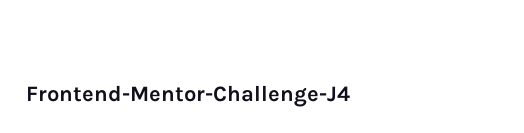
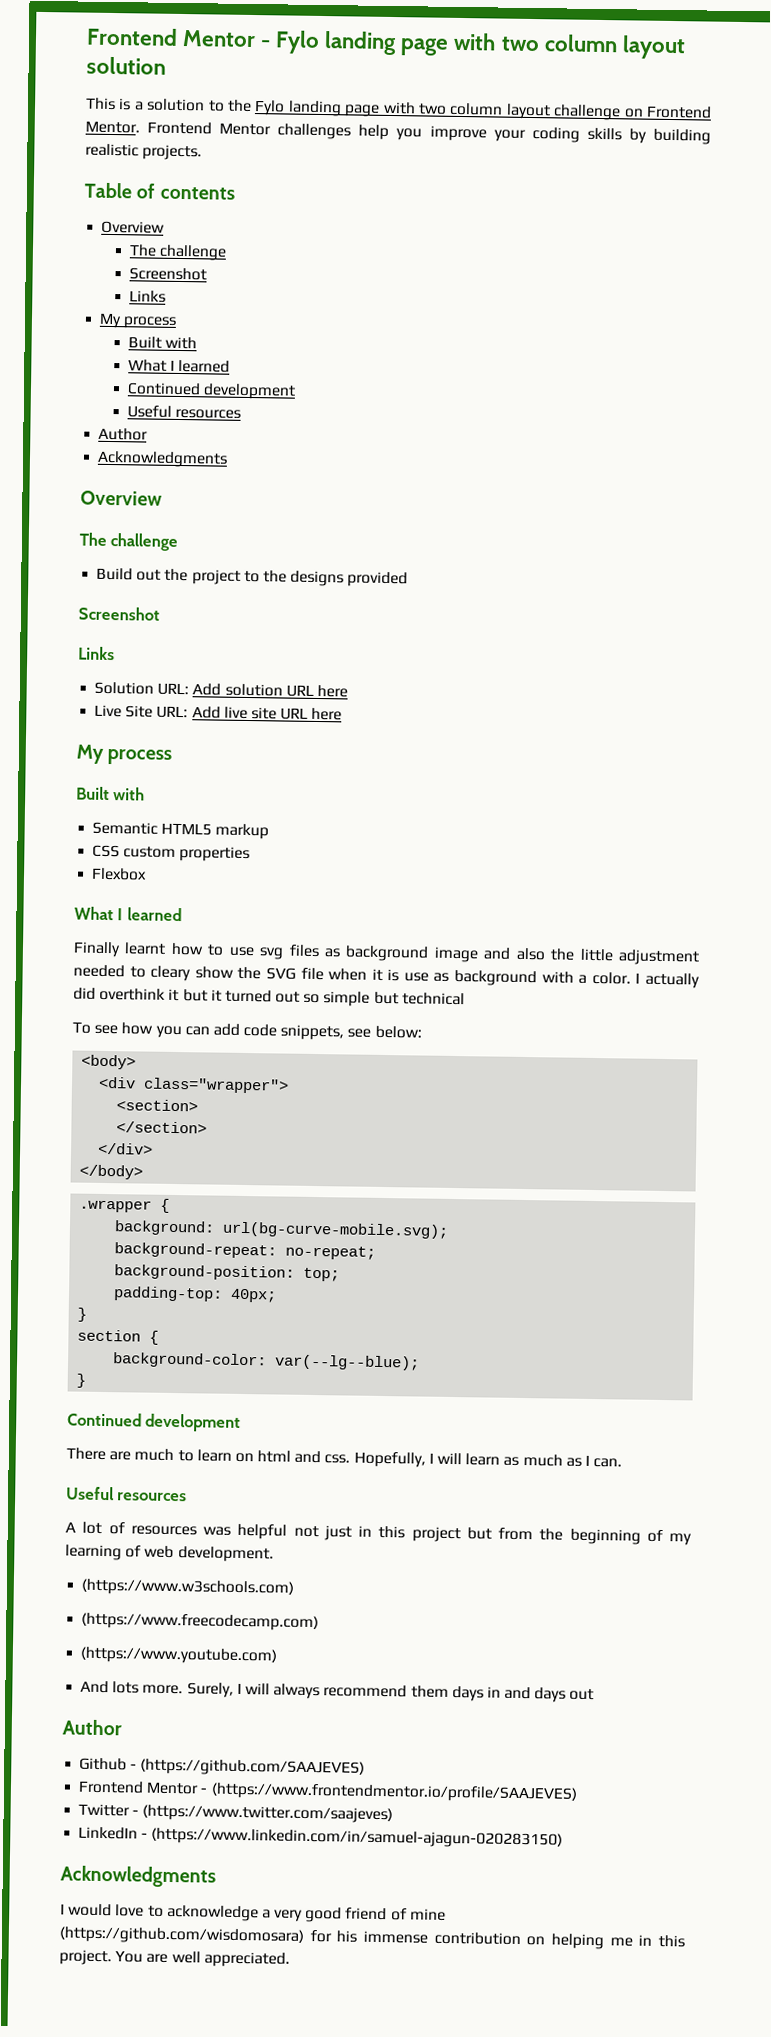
[26,85,350,107] Frontend-Mentor-Challenge-J4 -> [86,27,686,60] [86,56,166,75] [85,97,712,121] [85,120,711,145] [85,143,203,161] [84,182,235,200] [101,220,166,234] [128,244,227,261] [128,267,207,281] [128,290,166,303] [99,312,178,329] [127,336,197,350] [127,359,230,373] [126,382,296,400] [126,405,241,419] [98,427,149,441] [97,450,229,468] [80,490,162,506] [79,532,179,551] [96,567,409,588] [78,606,160,621] [78,646,115,661] [94,681,348,698] [94,704,343,721] [76,744,173,765] [76,786,146,801] [92,821,270,840] [92,844,251,863] [91,867,148,881] [74,906,182,922] [73,941,701,966] [73,964,700,989] [73,987,465,1007] [72,1021,422,1041] [81,1054,137,1070] [98,1076,290,1094] [116,1099,199,1112] [116,1121,208,1134] [98,1142,154,1155] [79,1164,144,1180] [79,1198,171,1213] [114,1220,450,1239] [114,1242,377,1260] [114,1264,341,1282] [113,1286,278,1303] [77,1307,88,1322] [77,1329,160,1345] [112,1352,421,1371] [76,1373,87,1388] [67,1412,242,1432] [66,1447,623,1468] [66,1486,188,1502] [65,1521,692,1546] [65,1544,274,1563] [81,1578,295,1597] [81,1612,320,1632] [80,1646,278,1665] [80,1680,595,1703] [62,1719,122,1736] [79,1757,366,1777] [78,1780,578,1803] [78,1803,394,1824] [78,1826,564,1849] [60,1865,216,1888] [60,1903,446,1923] [59,1926,685,1950] [59,1949,290,1968] Frontend Mentor - Fylo landing page with two column layout solution // This is a solution to the Fylo landing page with two column layout challenge on Frontend Mentor. Frontend Mentor challenges help you improve your coding skills by building realistic projects. // Table of contents // Overview // The challenge // Screenshot // Links // My process // Built with // What I learned // Continued development // Useful resources // Author // Acknowledgments // Overview // The challenge // Build out the project to the designs provided // Screenshot // Links // Solution URL: Add solution URL here // Live Site URL: Add live site URL here // My process // Built with // Semantic HTML5 markup // CSS custom properties // Flexbox // What I learned // Finally learnt how to use svg files as background image and also the little adjustment needed to cleary show the SVG file when it is use as background with a color. I actually did overthink it but it turned out so simple but technical // To see how you can add code snippets, see below: // <body> // <div class="wrapper"> // <section> // </section> // </div> // </body> // .wrapper { // background: url(bg-curve-mobile.svg); // background-repeat: no-repeat; // background-position: top; // padding-top: 40px; // } // section { // background-color: var(--lg--blue); // } // Continued development // There are much to learn on html and css. Hopefully, I will learn as much as I can. // Useful resources // A lot of resources was helpful not just in this project but from the beginning of my learning of web development. // (https://www.w3schools.com) // (https://www.freecodecamp.com) // (https://www.youtube.com) // And lots more. Surely, I will always recommend them days in and days out // Author // Github - (https://github.com/SAAJEVES) // Frontend Mentor - (https://www.frontendmentor.io/profile/SAAJEVES) // Twitter - (https://www.twitter.com/saajeves) // LinkedIn - (https://www.linkedin.com/in/samuel-ajagun-020283150) // Acknowledgments // I would love to acknowledge a very good friend of mine (https://github.com/wisdomosara) for his immense contribution on helping me in this project. You are well appreciated.

